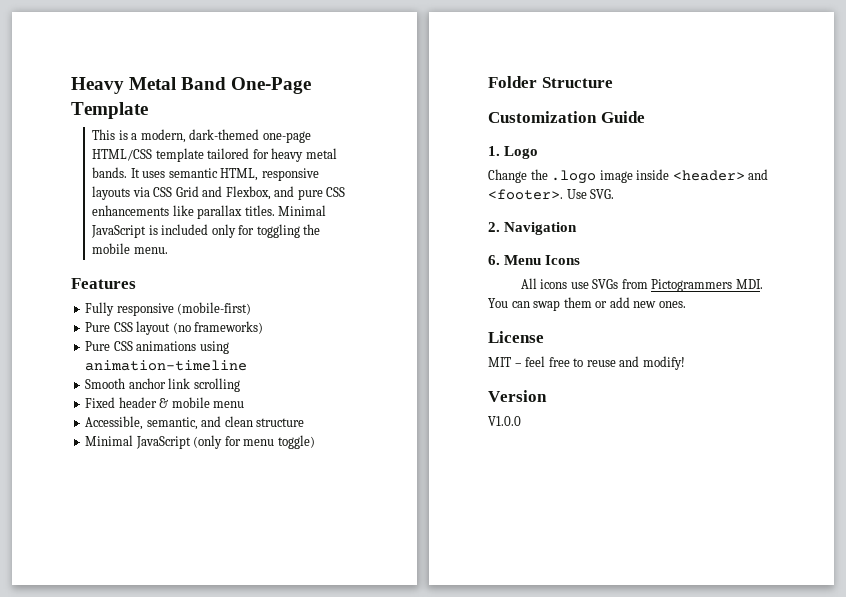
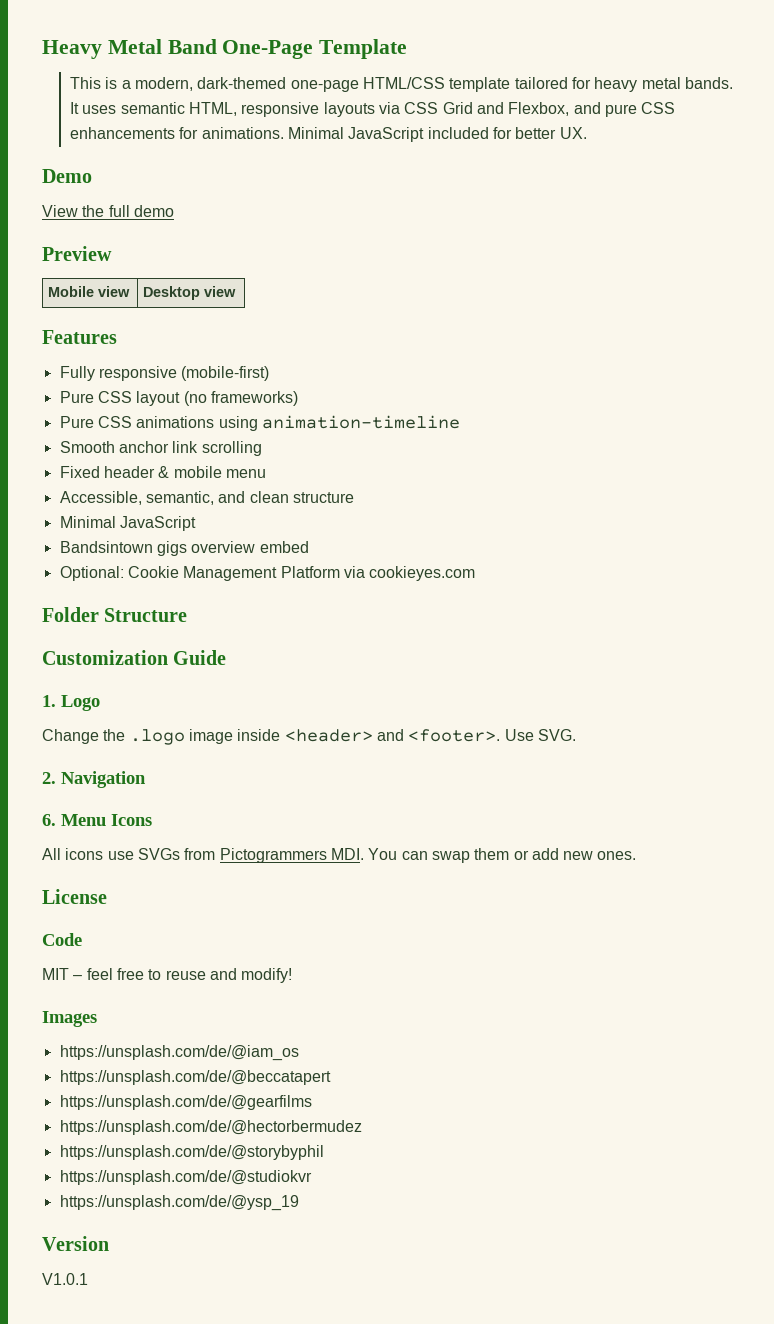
[172,205,327,219] [91,224,321,238] [92,243,168,254] like parallax titles. Minimal JavaScript is included only for toggling the mobile menu. -> [179,127,587,142] [42,169,92,183] [42,205,174,217] [42,246,112,261] [48,286,131,297] [143,286,237,300] for animations. Minimal JavaScript included for better UX. // Demo // View the full demo // Preview // Mobile view | Desktop view
[193,435,315,449] (only for menu toggle) -> [59,541,309,556] [59,566,476,581] // Bandsintown gigs overview embed // Optional: Cookie Management Platform via cookieyes.com
(544, 337) none -> [42,933,82,946] // Code
(685, 363) none -> [42,1011,97,1027] [59,1045,299,1061] [59,1070,331,1085] [59,1095,312,1110] [59,1120,362,1135] [59,1145,324,1160] [59,1170,312,1185] [59,1195,299,1211] // Images // https://unsplash.com/de/@iam_os // https://unsplash.com/de/@beccatapert // https://unsplash.com/de/@gearfilms // https://unsplash.com/de/@hectorbermudez // https://unsplash.com/de/@storybyphil // https://unsplash.com/de/@studiokvr // https://unsplash.com/de/@ysp_19
[488,416,521,426] V1.0.0 -> [42,1273,88,1285] V1.0.1

